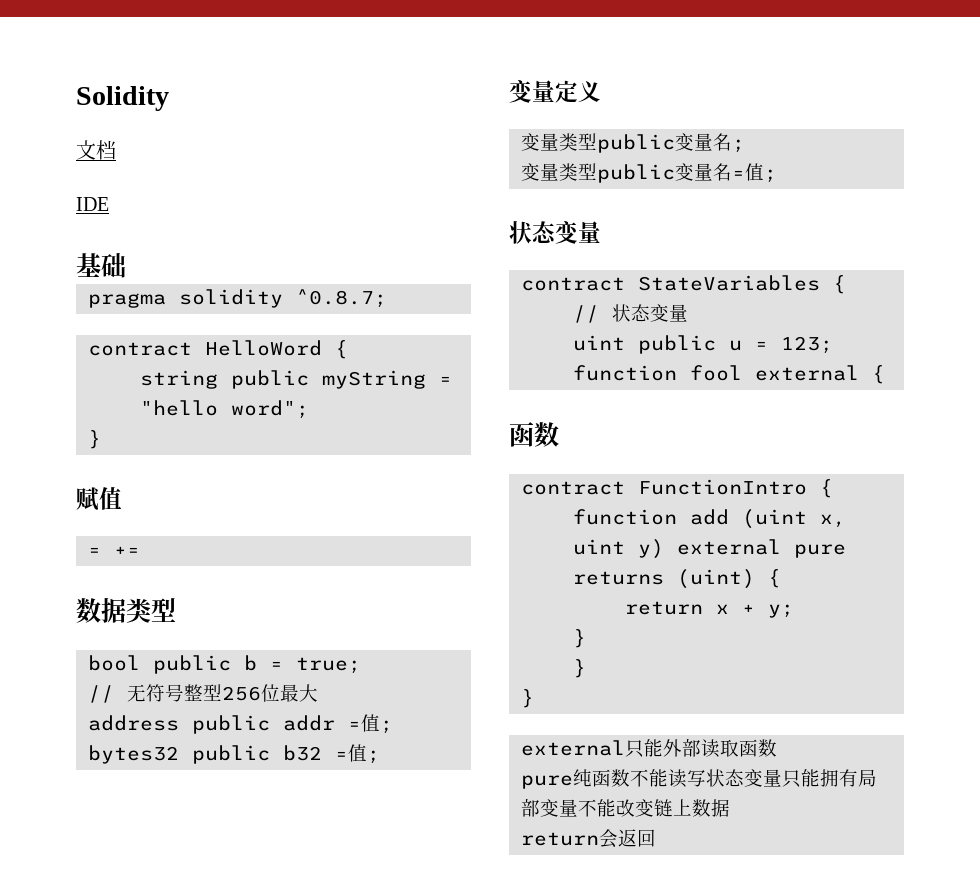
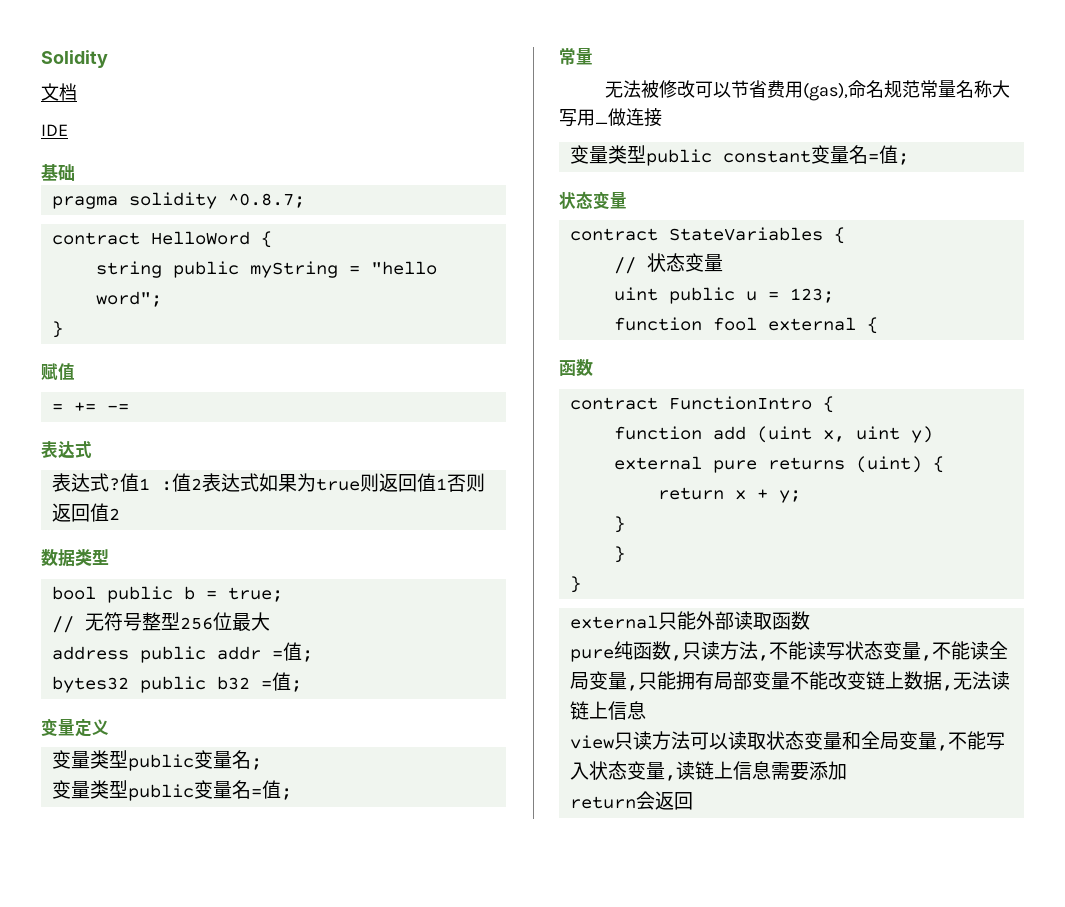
(140, 551) none -> [106,404,129,412] [41,441,92,458] [51,473,485,492] [51,503,120,522] -= // 表达式 // 表达式?值1 :值2表达式如果为true则返回值1否则返回值2
(777, 176) none -> [559,48,593,65] [604,80,1010,101] [559,108,662,127] [569,145,909,166] // 常量 // 无法被修改可以节省费用(gas),命名规范常量名称大写用_做连接 // 变量类型public constant变量名=值;
[630,769,782,788] 不能读写状态变量 -> [670,641,1008,661] [569,671,638,691] ,只读方法,不能读写状态变量,不能读全局变量,
(730, 808) none -> [941,671,1010,691] [569,701,646,720] [569,731,1005,751] [569,761,847,781] ,无法读链上信息 // view只读方法可以读取状态变量和全局变量,不能写入状态变量,读链上信息需要添加

